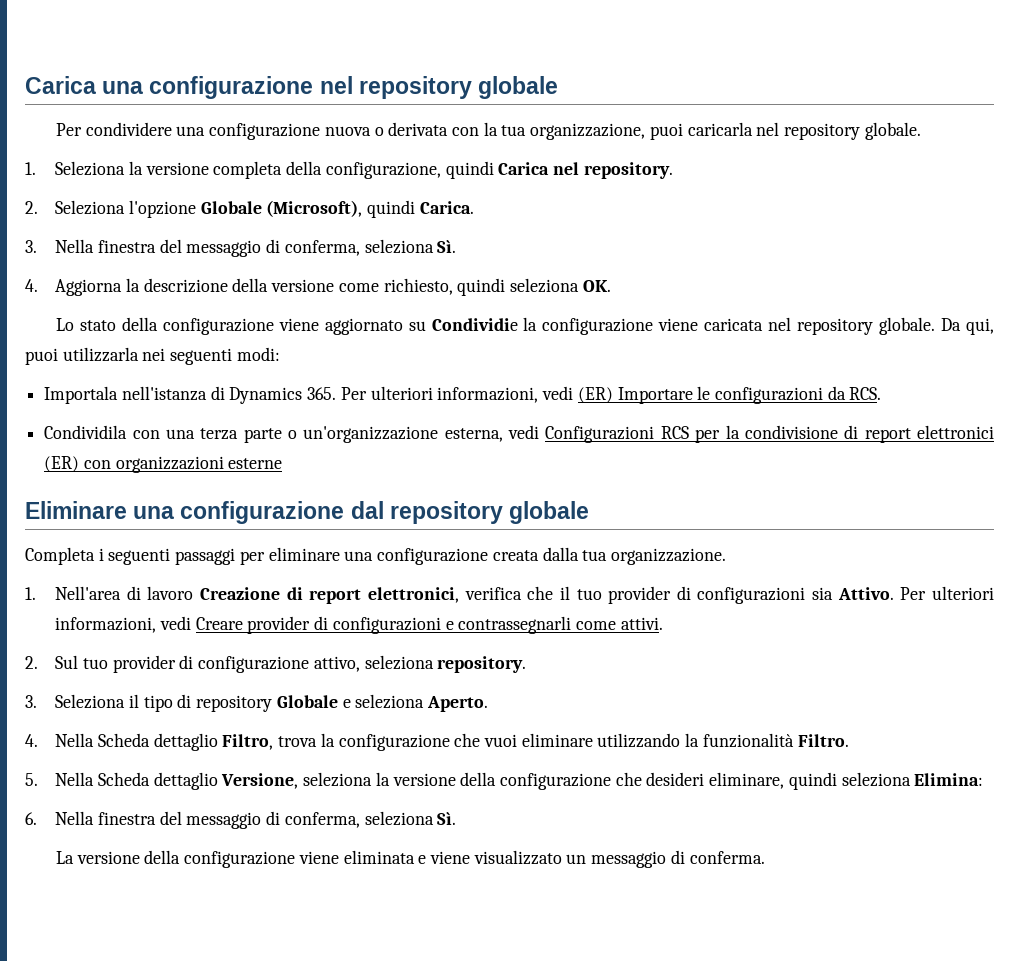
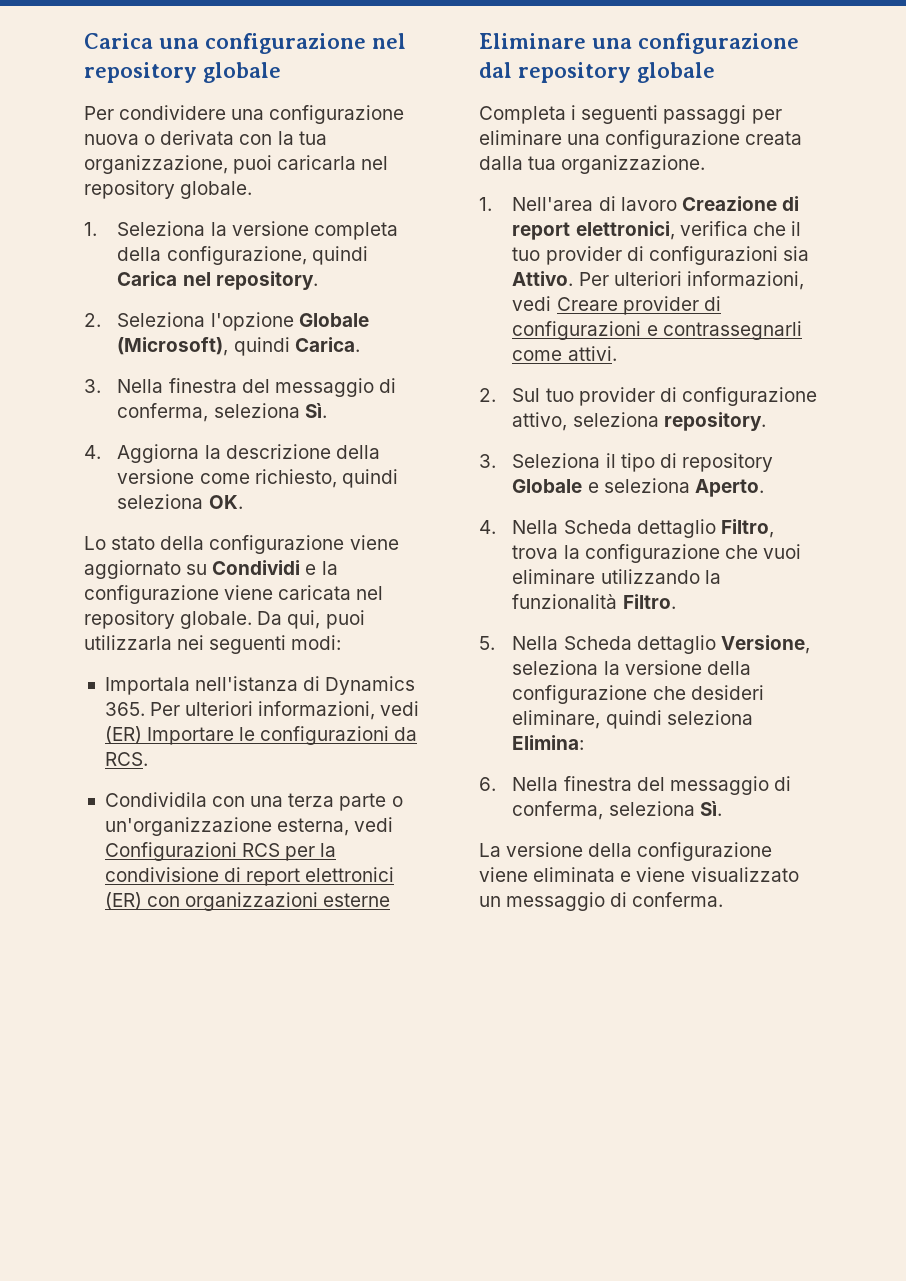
[431,318,518,331] Condividie -> [212,560,317,575] Condividi e

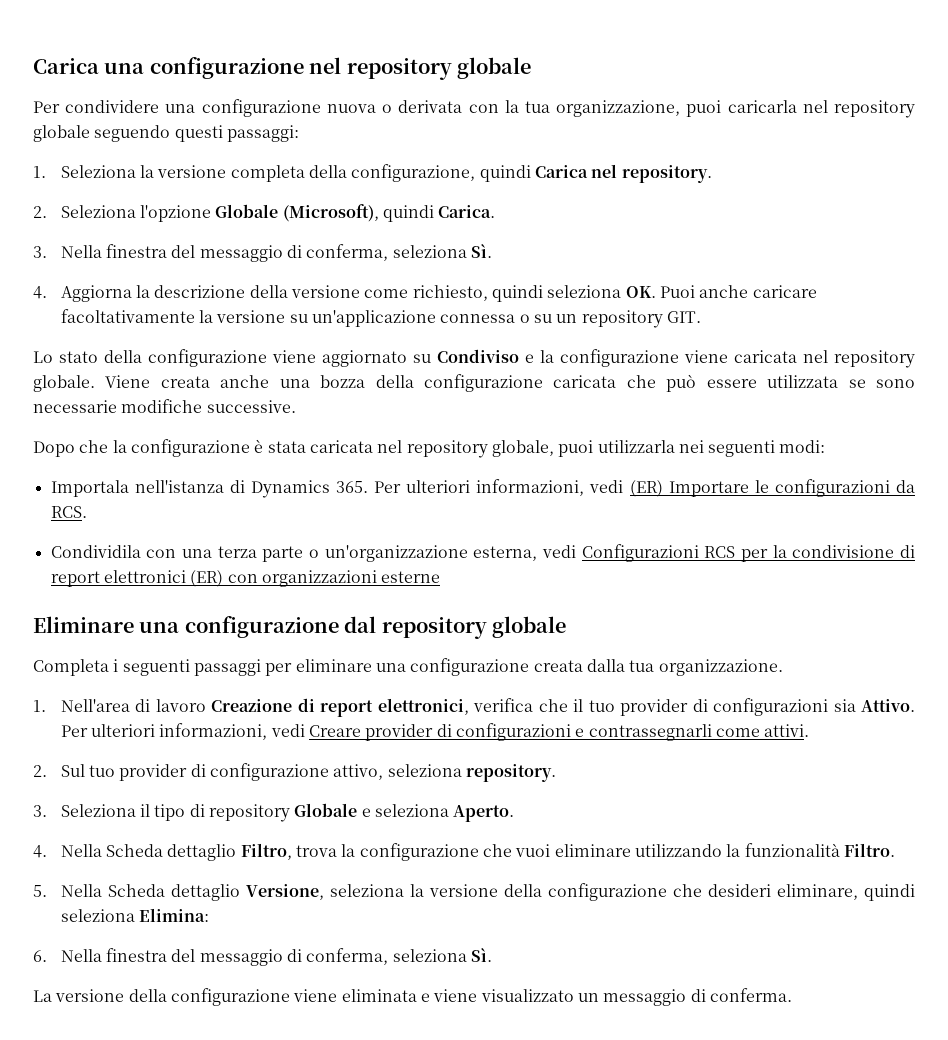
[180,181,253,199] globale. -> [33,125,299,142] globale seguendo questi passaggi:
(243, 502) none -> [659,285,817,298] [60,309,701,328] Puoi anche caricare facoltativamente la versione su un'applicazione connessa o su un repository GIT.
[212,560,301,575] Condividi -> [437,349,519,363] Condiviso
[257,610,321,629] Da qui, -> [105,374,916,392] [33,399,296,413] [33,439,554,458] Viene creata anche una bozza della configurazione caricata che può essere utilizzata se sono necessarie modifiche successive. // Dopo che la configurazione è stata caricata nel repository globale,

